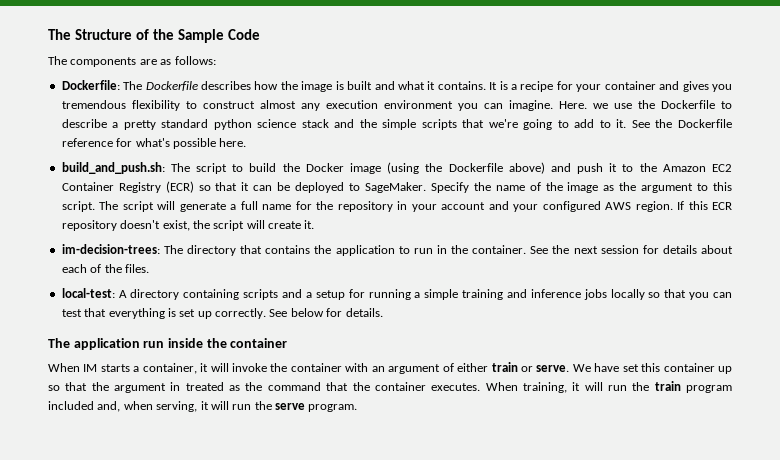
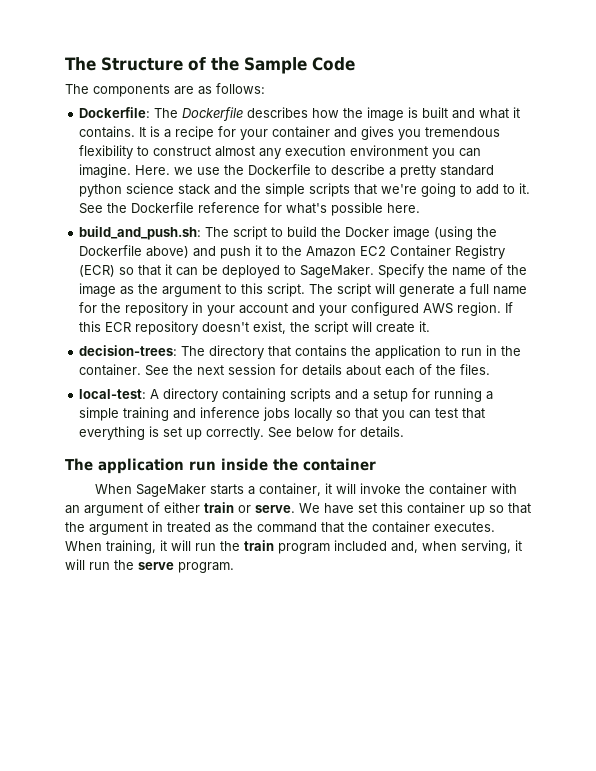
[61,244,160,254] im-decision-trees: -> [79,345,178,356] decision-trees:
[83,364,98,372] IM -> [135,484,206,497] SageMaker

